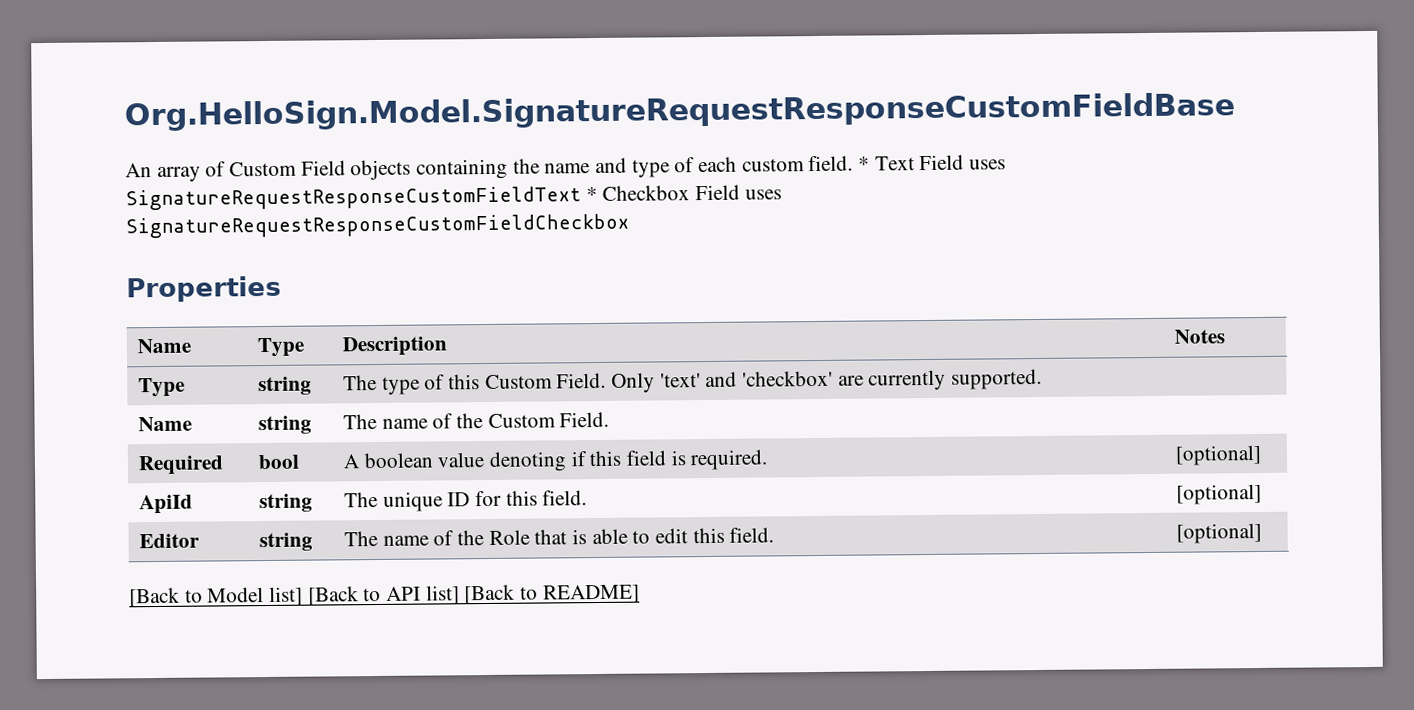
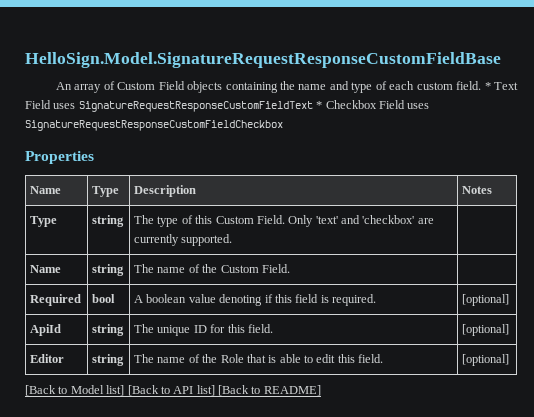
[124,92,1235,132] Org.HelloSign.Model.SignatureRequestResponseCustomFieldBase -> [25,52,501,68] HelloSign.Model.SignatureRequestResponseCustomFieldBase

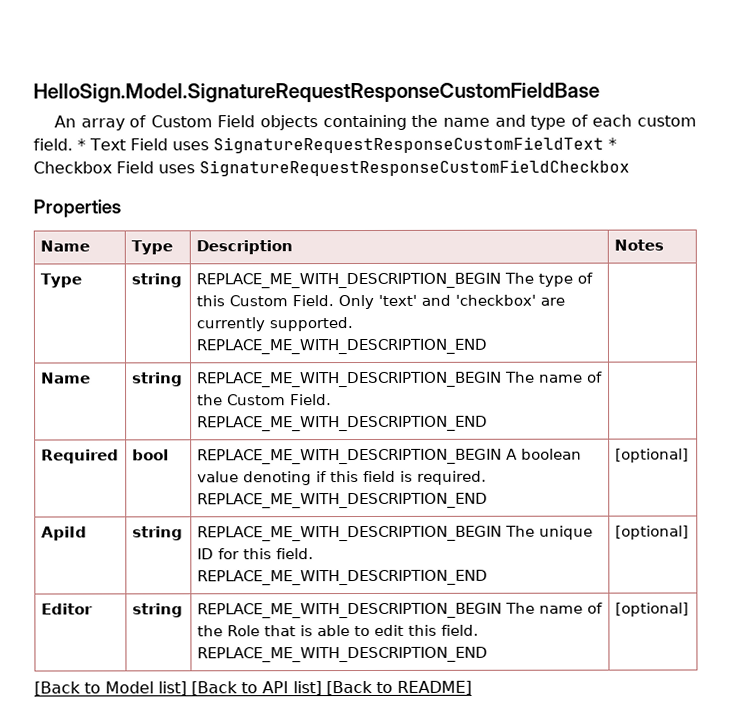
(125, 221) none -> [195,272,501,289] REPLACE_ME_WITH_DESCRIPTION_BEGIN
(233, 240) none -> [195,338,487,355] REPLACE_ME_WITH_DESCRIPTION_END
(125, 270) none -> [196,371,502,388] REPLACE_ME_WITH_DESCRIPTION_BEGIN
(290, 268) none -> [196,415,488,432] REPLACE_ME_WITH_DESCRIPTION_END
(116, 298) none -> [196,448,502,465] REPLACE_ME_WITH_DESCRIPTION_BEGIN
(377, 300) none -> [196,492,488,509] REPLACE_ME_WITH_DESCRIPTION_END
(125, 330) none -> [196,525,502,542] REPLACE_ME_WITH_DESCRIPTION_BEGIN
(273, 328) none -> [196,569,488,586] REPLACE_ME_WITH_DESCRIPTION_END
(125, 360) none -> [196,602,502,619] REPLACE_ME_WITH_DESCRIPTION_BEGIN
(384, 358) none -> [196,646,488,663] REPLACE_ME_WITH_DESCRIPTION_END

